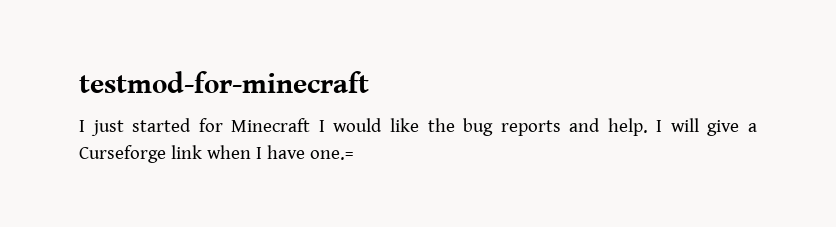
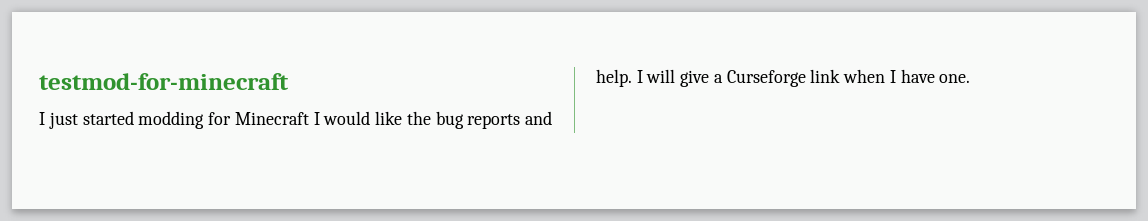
(192, 125) none -> [138,111,205,129] modding
[309,150,353,160] one.= -> [939,74,971,83] one.

